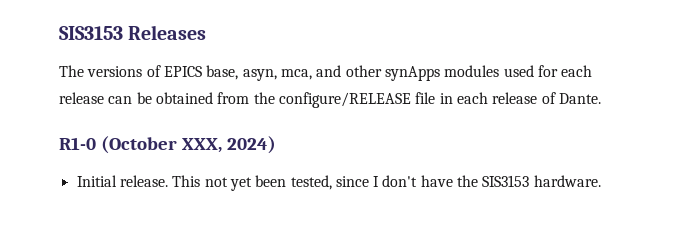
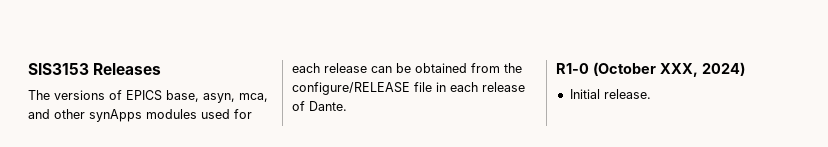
[172,175,601,191] This not yet been tested, since I don't have the SIS3153 hardware. -> (651, 94) none

